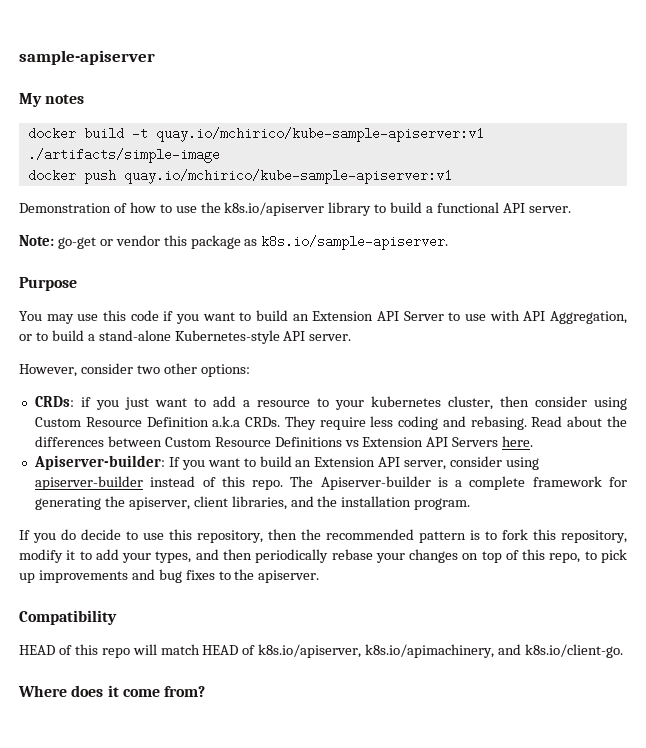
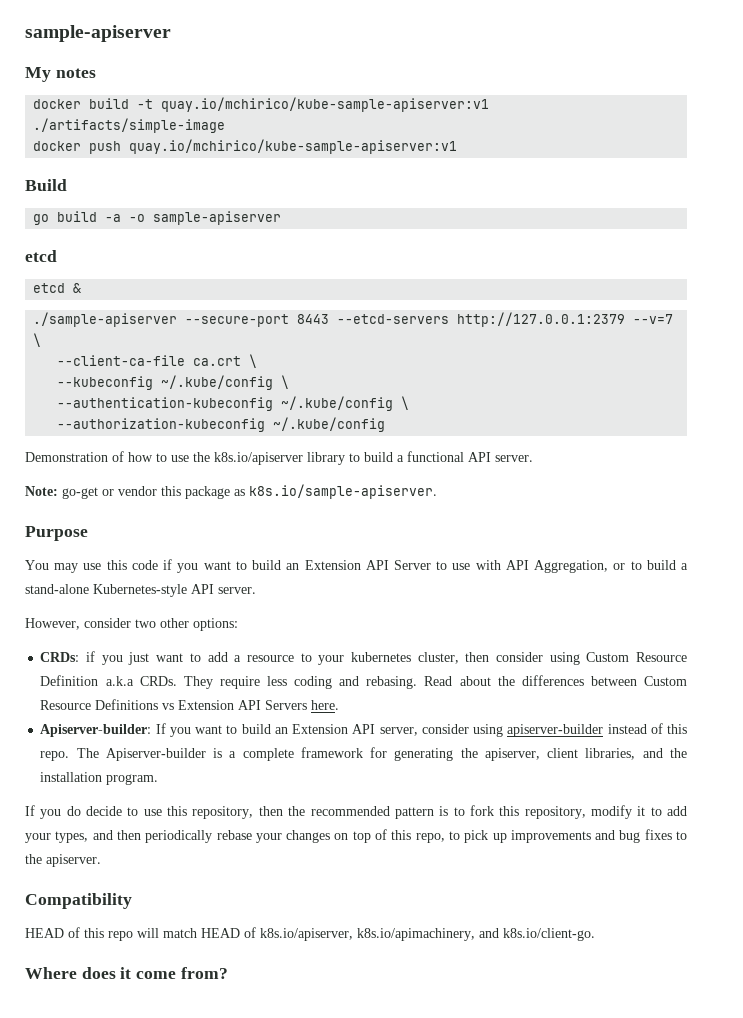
(452, 176) none -> [25,179,67,191] [33,211,282,225] [25,250,57,262] [33,283,82,293] [33,312,674,327] [33,333,42,347] [57,354,258,368] [57,375,290,390] [57,396,410,411] [57,417,386,432] // Build // go build -a -o sample-apiserver // etcd // etcd & // ./sample-apiserver --secure-port 8443 --etcd-servers http://127.0.0.1:2379 --v=7 \ // --client-ca-file ca.crt \ // --kubeconfig ~/.kube/config \ // --authentication-kubeconfig ~/.kube/config \ // --authorization-kubeconfig ~/.kube/config

